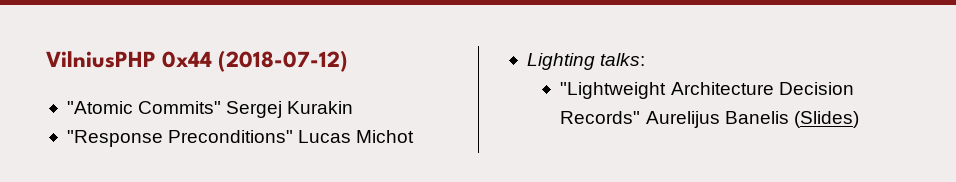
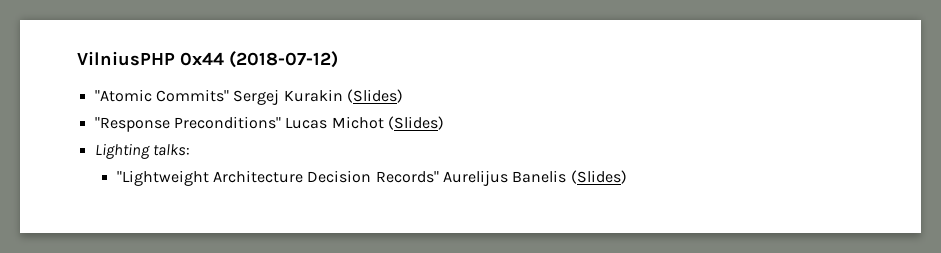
(354, 107) none -> [346,89,403,103] (Slides)
(415, 136) none -> [387,116,444,130] (Slides)

